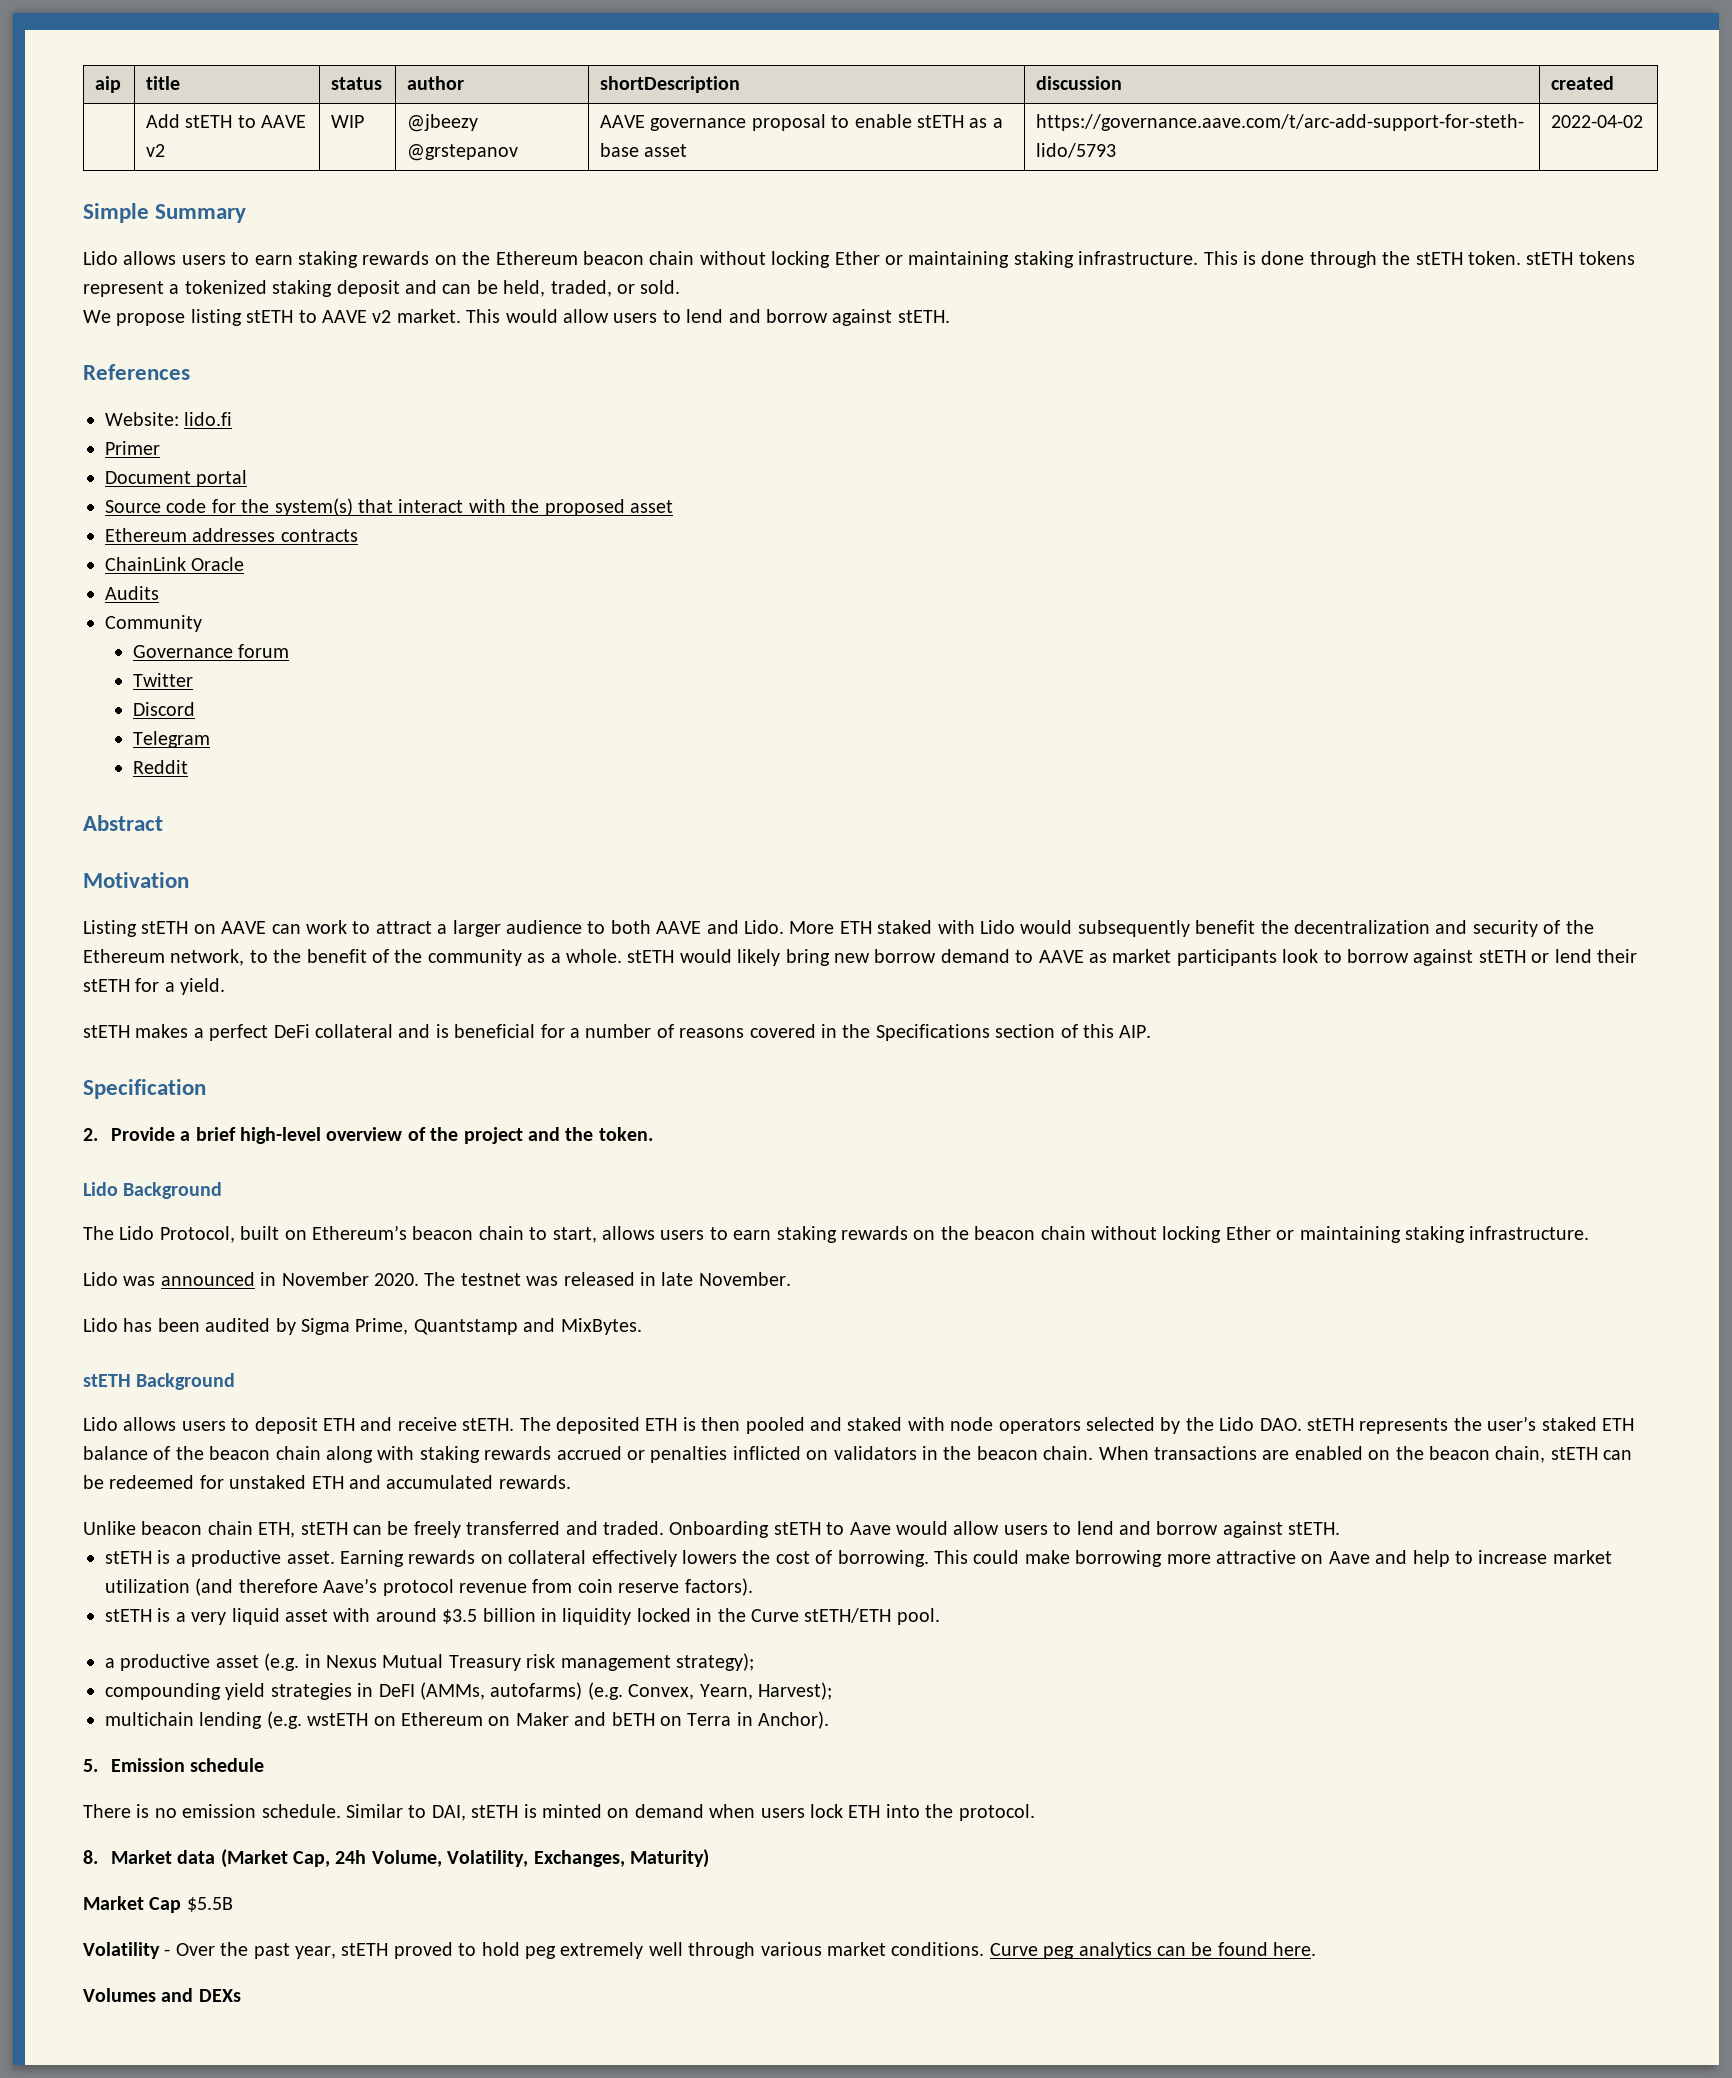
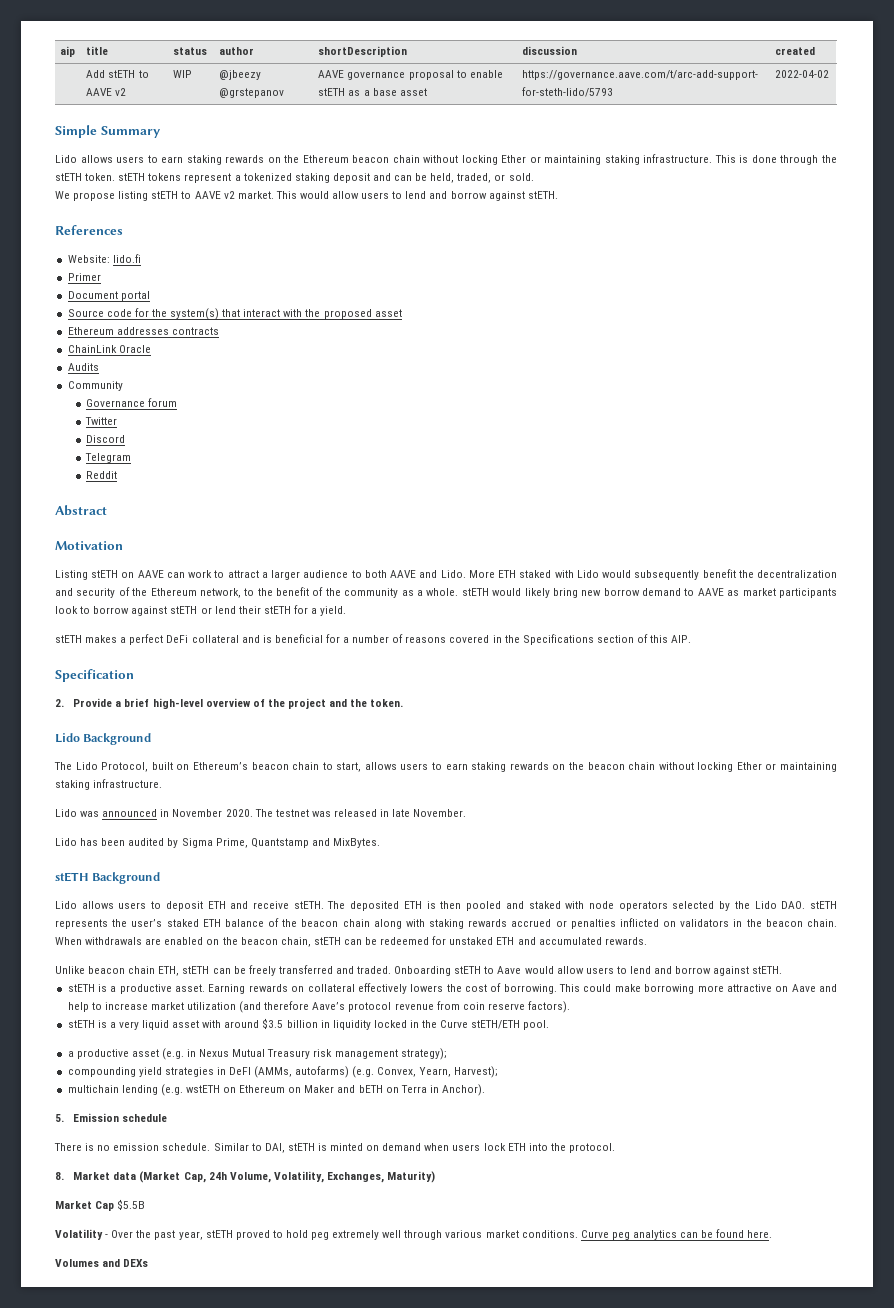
[1153,1446,1257,1460] transactions -> [85,937,143,945] withdrawals

